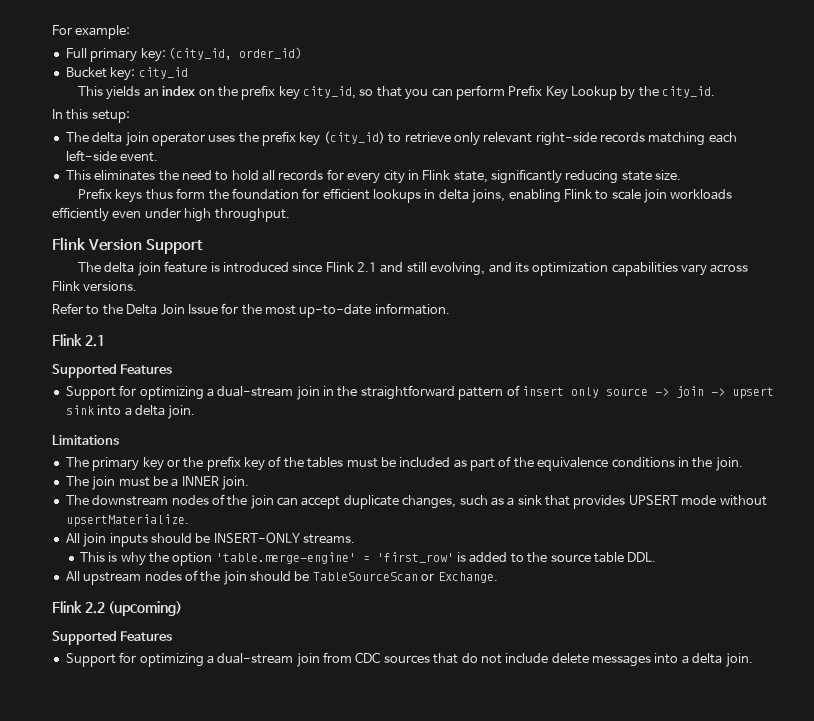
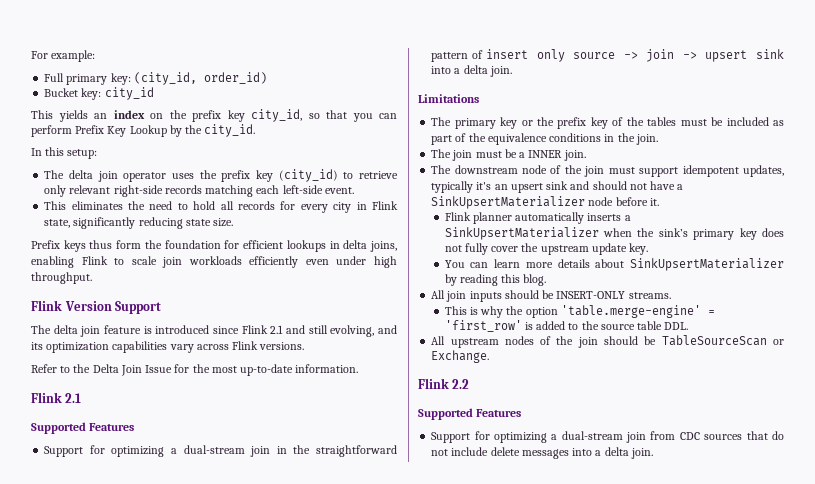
[171,494,767,509] [65,514,189,527] nodes of the join can accept duplicate changes, such as a sink that provides UPSERT mode without upsertMaterialize. -> [522,165,784,177] [431,181,684,193] [431,196,659,209] [444,212,631,224] [444,227,784,240] [444,243,649,255] [444,258,784,271] [444,274,547,286] node of the join must support idempotent updates, typically it's an upsert sink and should not have a SinkUpsertMaterializer node before it. // Flink planner automatically inserts a SinkUpsertMaterializer when the sink’s primary key does not fully cover the upstream update key. // You can learn more details about SinkUpsertMaterializer by reading this blog.
[108,601,183,616] (upcoming) -> (470, 384) none

